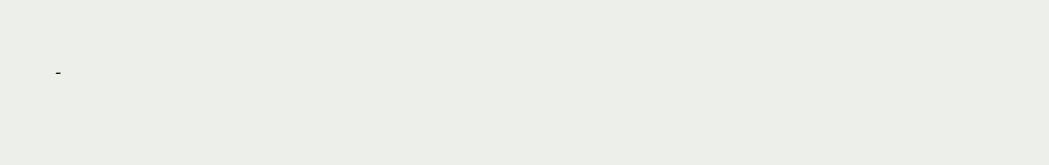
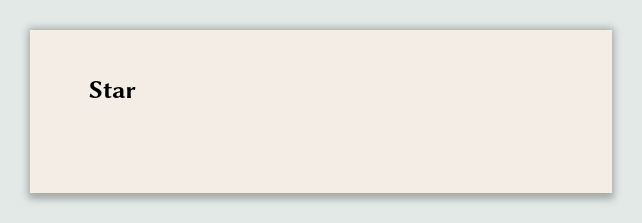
[55,72,61,78] - -> [89,81,136,98] Star

